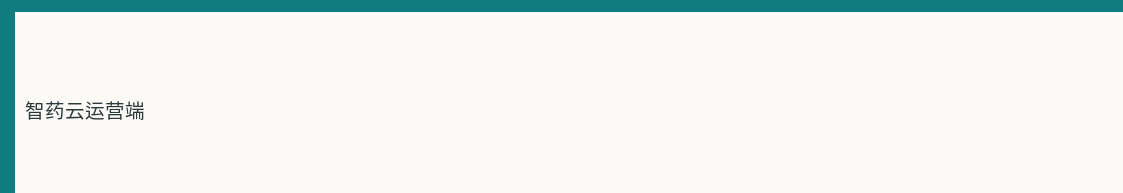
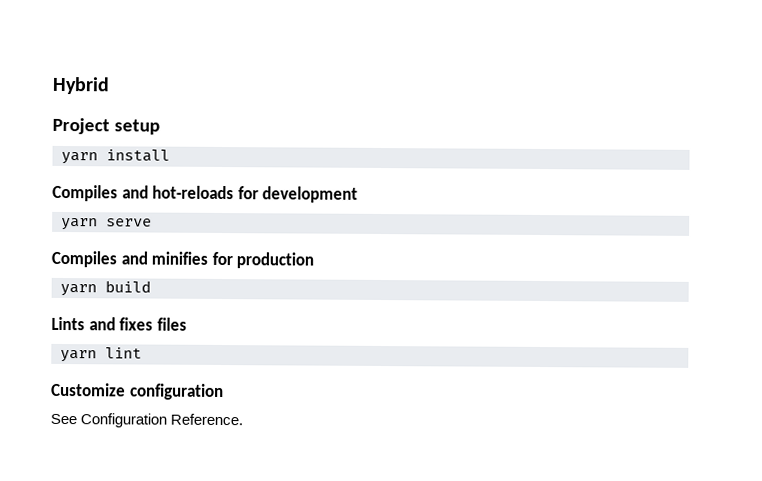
[25,101,145,120] 智药云运营端 -> [52,76,110,95] [52,117,160,135] [61,149,170,165] [52,184,359,203] [61,217,152,231] [51,250,315,269] [60,280,151,297] [51,316,187,331] [60,347,142,363] [51,382,224,401] [50,413,244,428] Hybrid // Project setup // yarn install // Compiles and hot-reloads for development // yarn serve // Compiles and minifies for production // yarn build // Lints and fixes files // yarn lint // Customize configuration // See Configuration Reference.

